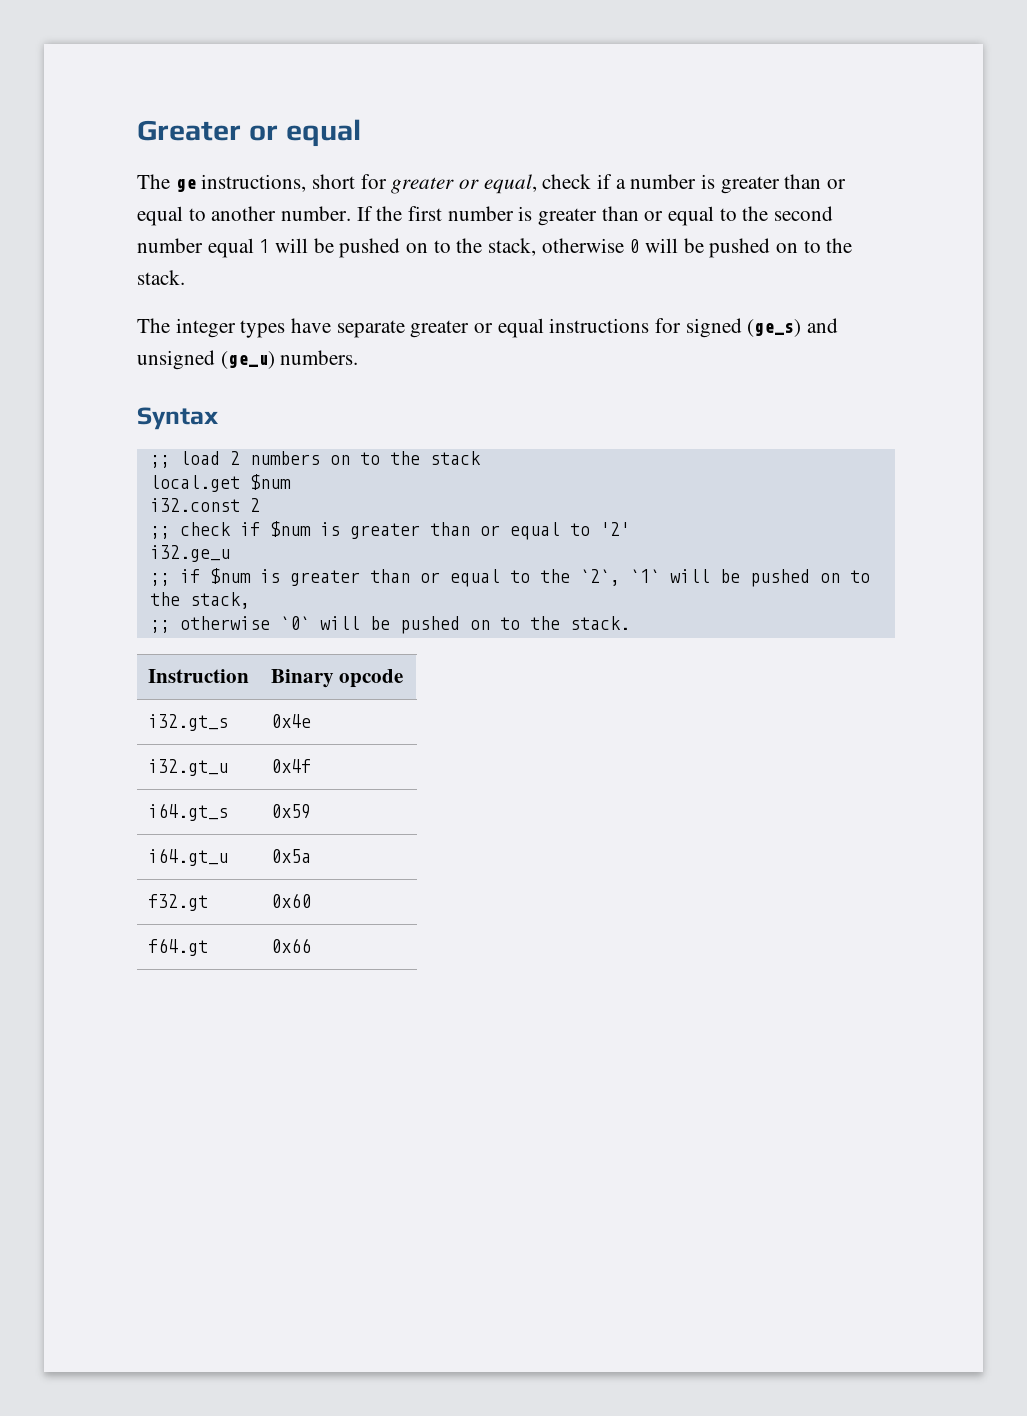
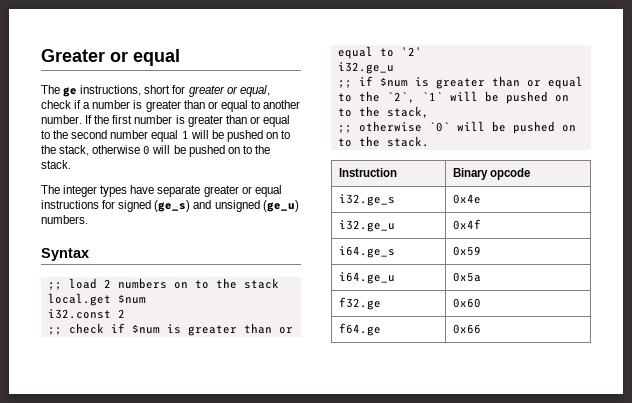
[147,714,228,731] i32.gt_s -> [339,194,396,206] i32.ge_s
[147,759,228,776] i32.gt_u -> [339,220,396,232] i32.ge_u
[147,803,228,821] i64.gt_s -> [339,246,396,258] i64.ge_s
[147,848,228,866] i64.gt_u -> [339,272,396,284] i64.ge_u
[147,894,208,911] f32.gt -> [339,297,382,310] f32.ge
[147,938,208,956] f64.gt -> [339,323,382,336] f64.ge

